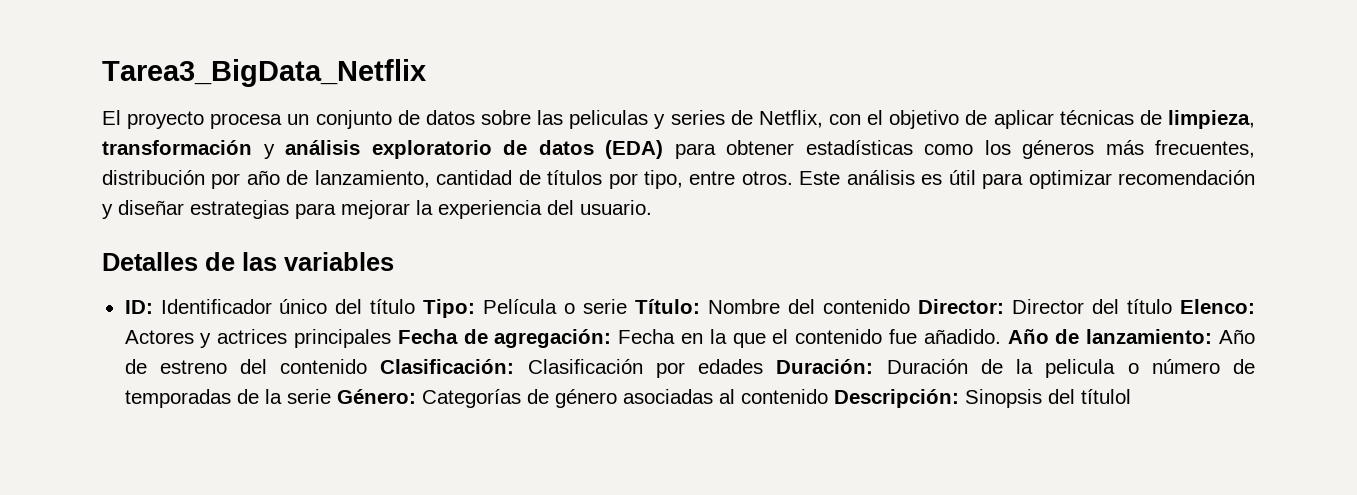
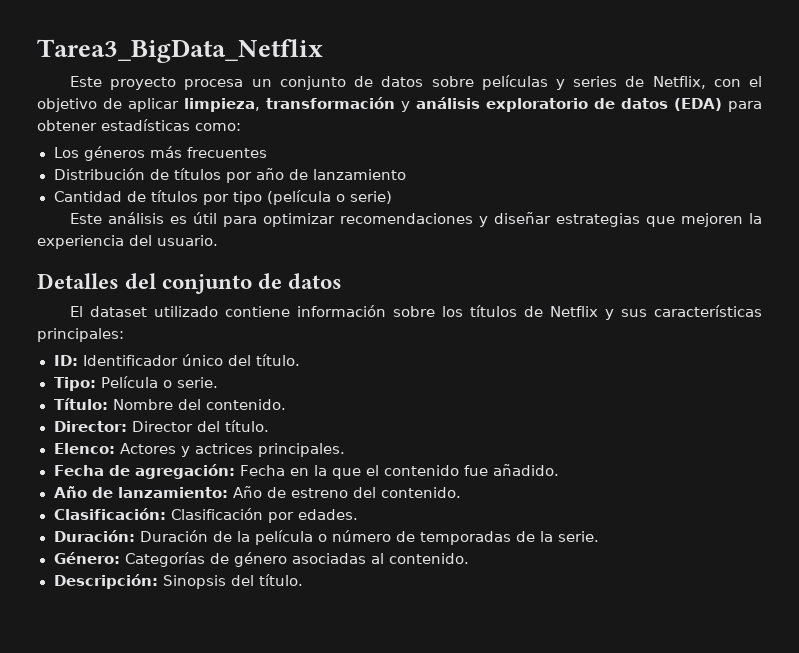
[102,110,121,125] El -> [70,76,103,87] Este
[537,110,649,129] las peliculas -> [481,75,548,90] películas
[1059,110,1162,125] técnicas de -> (179, 105) none
[924,140,1255,159] [102,170,205,185] como los géneros más frecuentes, distribución -> [195,123,241,131] [53,146,267,161] [53,168,221,180] como: // Los géneros más frecuentes // Distribución de títulos
[314,170,793,189] lanzamiento, cantidad de títulos por tipo, entre otros. -> [312,169,406,180] [53,190,392,205] lanzamiento // Cantidad de títulos por tipo (película o serie) //
[1118,170,1256,185] recomendación -> [340,213,474,224] recomendaciones
[295,200,410,219] para mejorar -> [646,213,744,227] que mejoren
[205,252,394,271] de las variables -> [125,273,343,294] [70,305,763,320] [37,328,124,342] del conjunto de datos // El dataset utilizado contiene información sobre los títulos de Netflix y sus características principales:
[370,299,416,314] título -> [255,354,300,366] título. //
[583,299,628,314] serie -> [176,377,218,388] serie. //
[823,299,911,314] contenido -> [205,399,286,410] contenido. //
[1127,299,1173,314] título -> [224,420,269,432] título. //
[293,329,391,348] principales -> [257,443,345,457] principales. //
(1001, 336) none -> (559, 470) //
[280,359,368,374] contenido -> [380,487,461,498] contenido. //
[698,359,764,374] edades -> [297,509,358,520] edades. //
[1045,359,1116,378] pelicula -> [254,530,313,545] película
[286,389,331,404] serie -> [557,531,599,542] serie. //
[740,389,828,404] contenido -> [388,553,469,564] contenido. //
[1080,389,1131,404] títulol -> [258,574,303,586] título.

